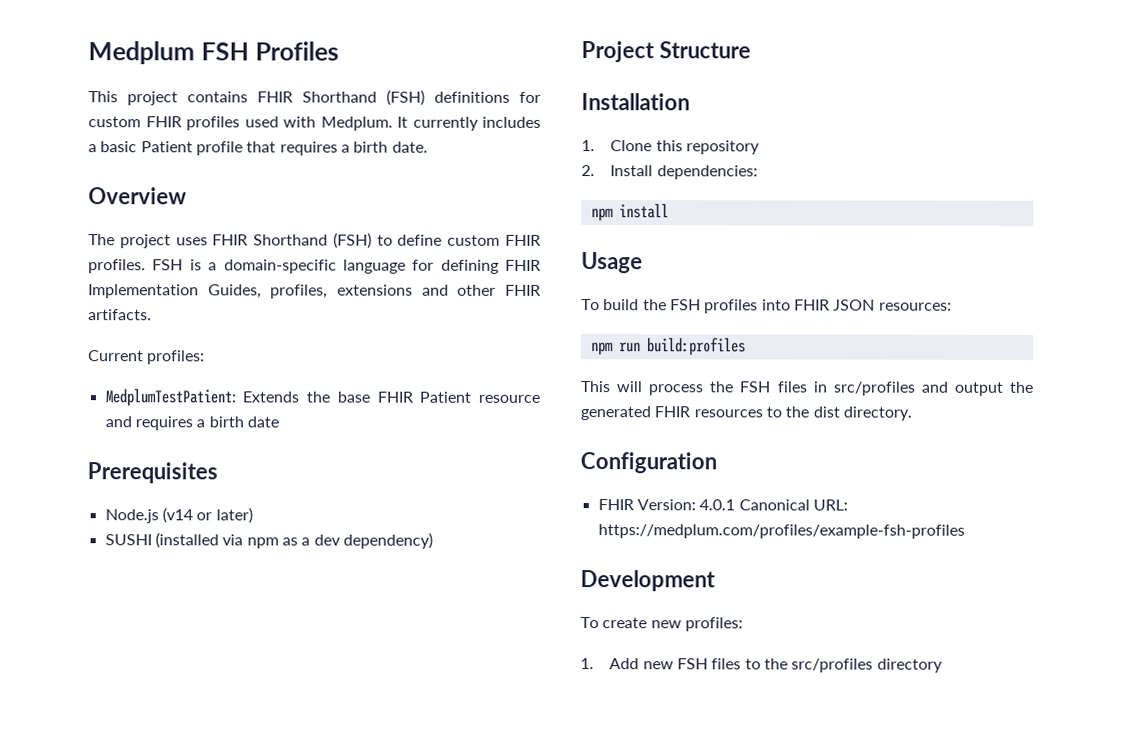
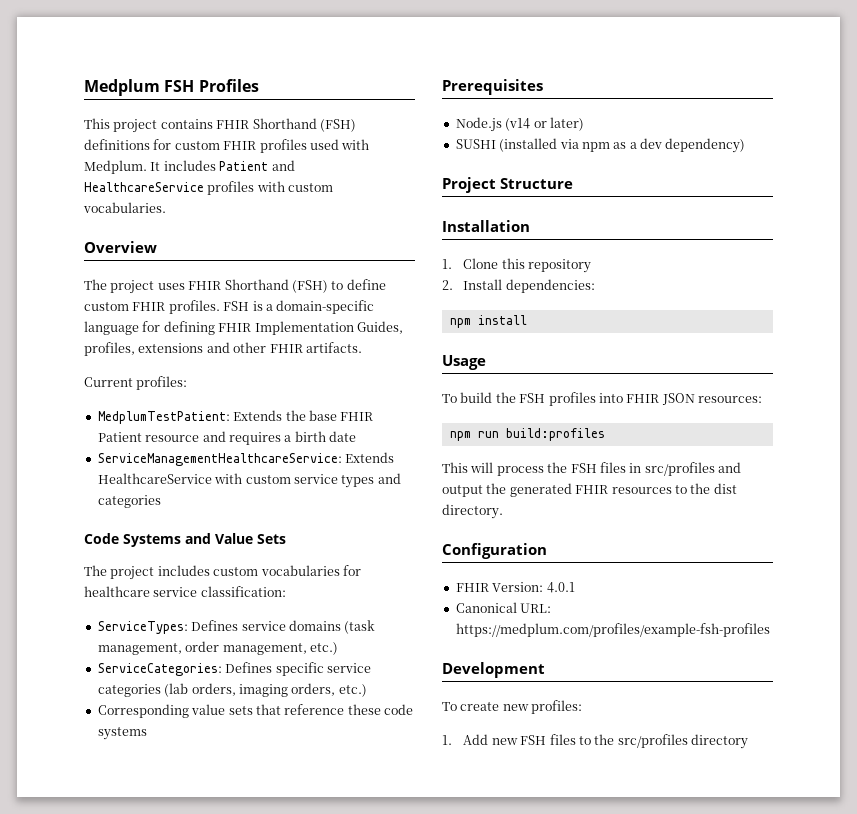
[412,116,541,131] [88,141,428,156] currently includes a basic Patient profile that requires a birth date. -> [163,160,295,171] [84,181,334,195] [83,202,166,213] includes Patient and HealthcareService profiles with custom vocabularies.
(279, 422) none -> [97,452,395,466] [97,473,401,488] [97,495,161,508] [84,533,286,547] [84,565,361,580] [84,586,286,597] [97,620,376,634] [97,641,338,655] [97,662,371,676] [97,683,367,697] [97,704,413,718] [97,727,147,740] // ServiceManagementHealthcareService: Extends HealthcareService with custom service types and categories // Code Systems and Value Sets // The project includes custom vocabularies for healthcare service classification: // ServiceTypes: Defines service domains (task management, order management, etc.) // ServiceCategories: Defines specific service categories (lab orders, imaging orders, etc.) // Corresponding value sets that reference these code systems
(736, 505) none -> (575, 587) //

